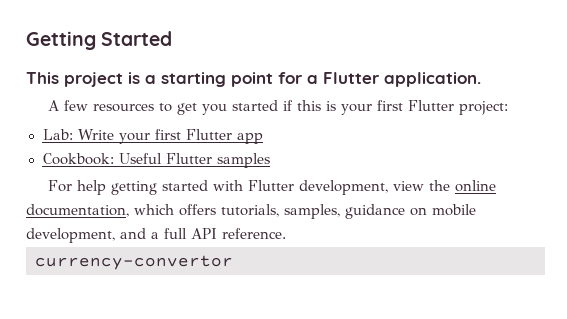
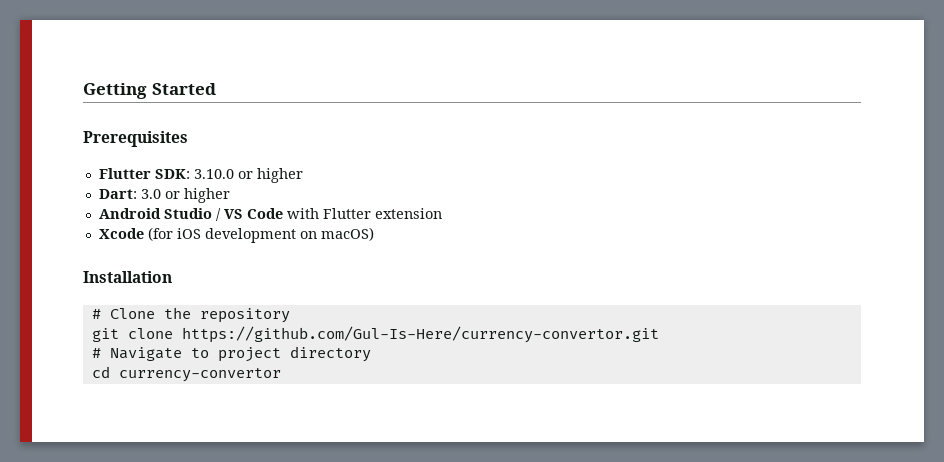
[26,72,481,87] [48,100,509,115] [42,129,264,144] [42,153,270,168] [48,180,497,195] [26,204,476,219] [26,228,286,243] This project is a starting point for a Flutter application. // A few resources to get you started if this is your first Flutter project: // Lab: Write your first Flutter app // Cookbook: Useful Flutter samples // For help getting started with Flutter development, view the online documentation, which offers tutorials, samples, guidance on mobile development, and a full API reference. // -> [83,131,188,147] [98,168,303,183] [98,188,230,203] [98,208,442,221] [98,227,374,243] [83,271,172,283] [91,307,290,323] [91,326,659,343] [91,346,371,362] [91,366,110,378] Prerequisites // Flutter SDK: 3.10.0 or higher // Dart: 3.0 or higher // Android Studio / VS Code with Flutter extension // Xcode (for iOS development on macOS) // Installation // # Clone the repository // git clone https://github.com/Gul-Is-Here/currency-convertor.git // # Navigate to project directory // cd

